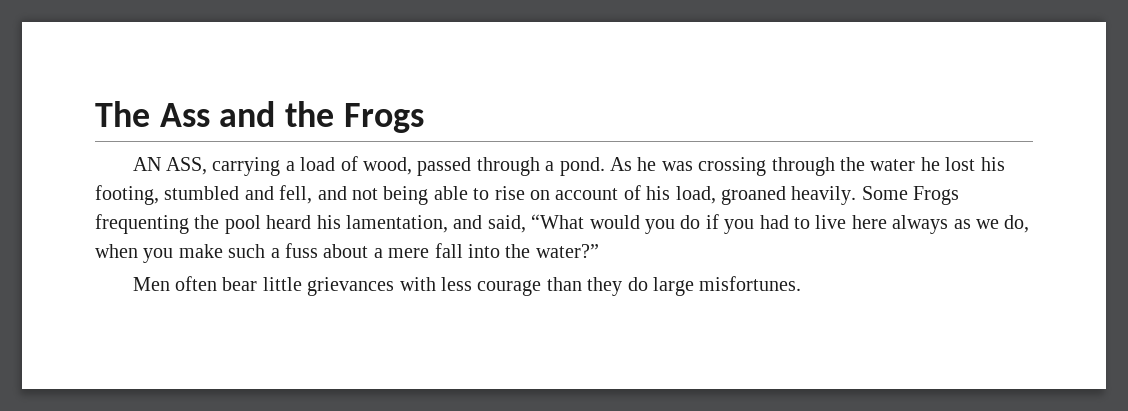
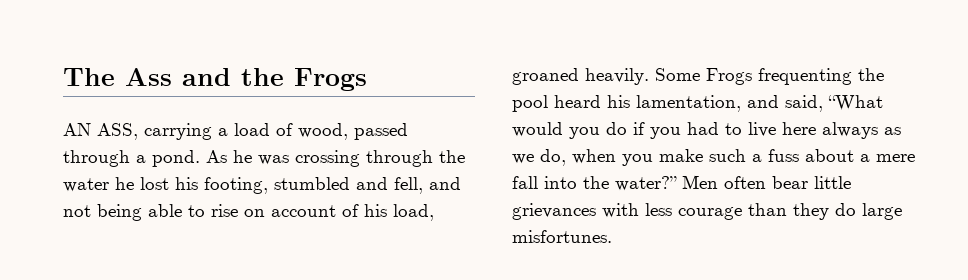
(599, 251) // -> (677, 183) none

